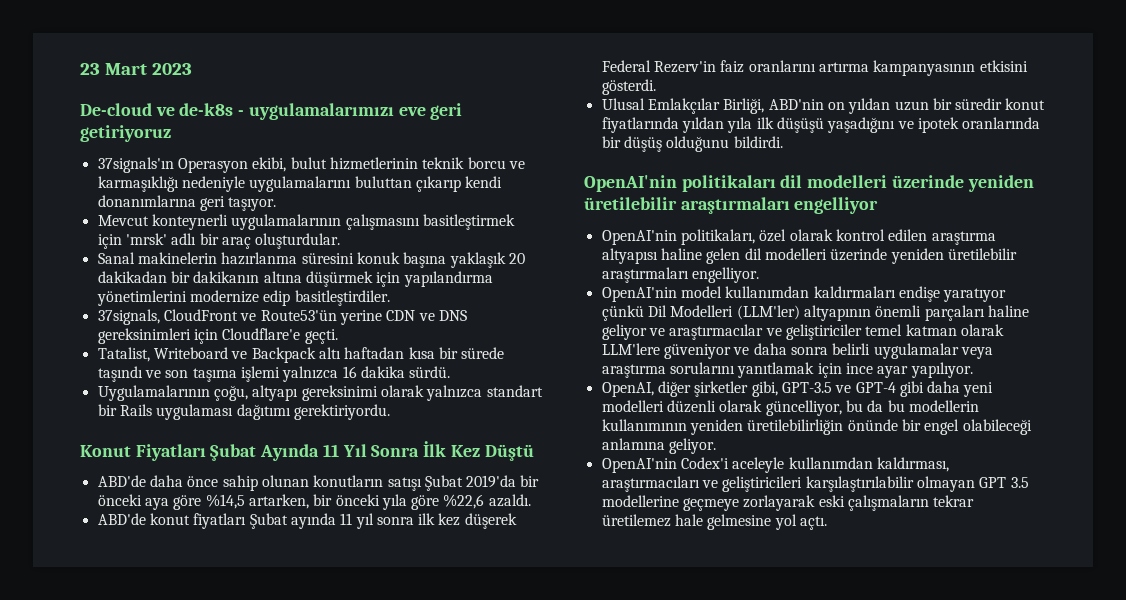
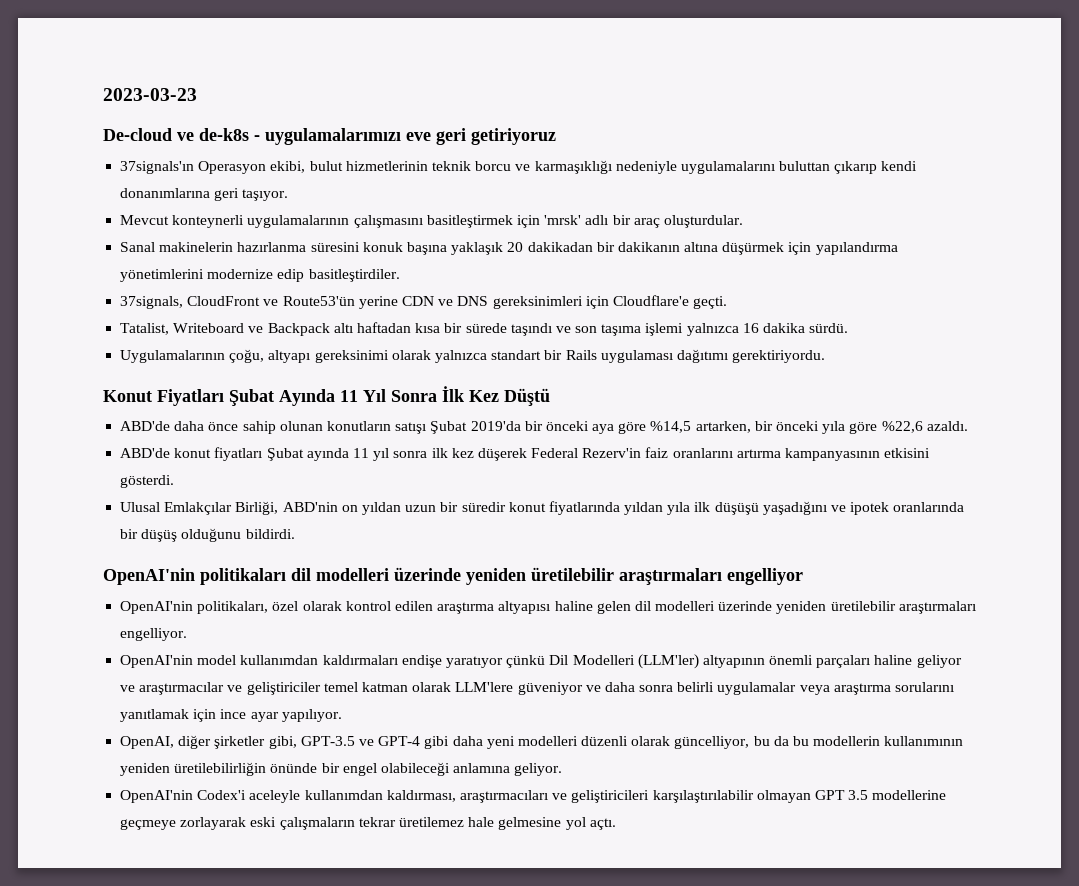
[80,63,192,75] 23 Mart 2023 -> [103,88,197,101] 2023-03-23

